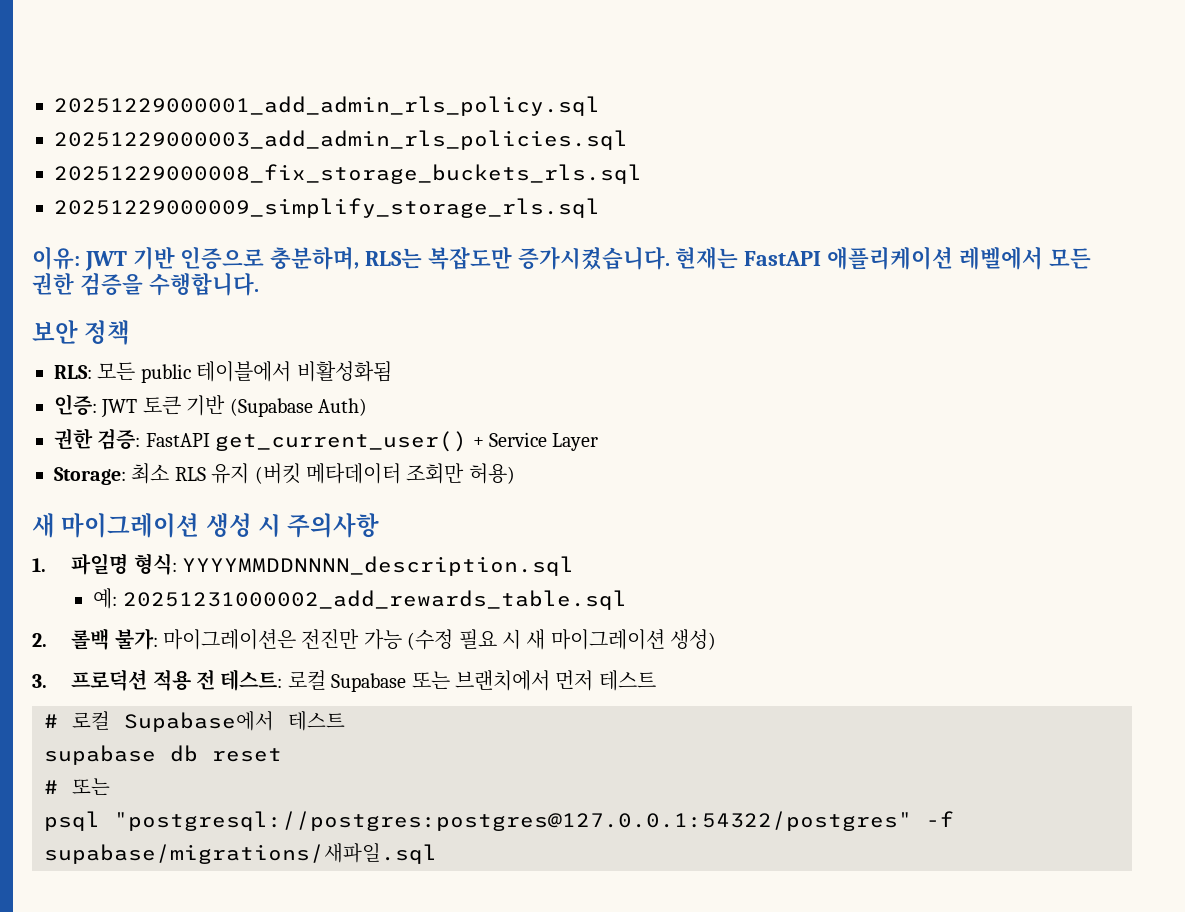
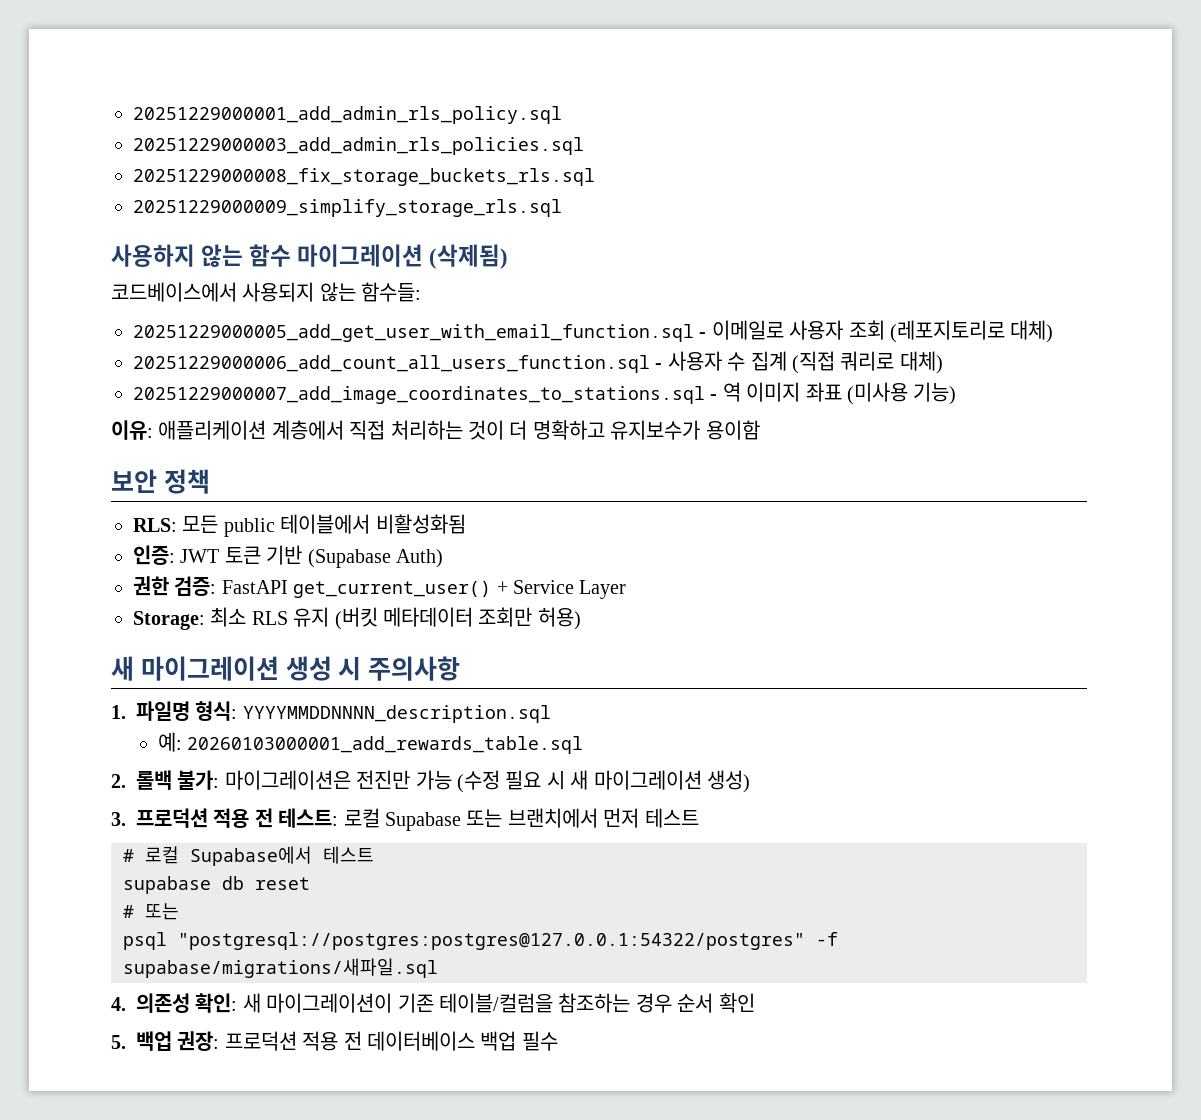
[32,246,1091,271] [32,273,259,296] 이유: JWT 기반 인증으로 충분하며, RLS는 복잡도만 증가시켰습니다. 현재는 FastAPI 애플리케이션 레벨에서 모든 권한 검증을 수행합니다. -> [111,244,509,269] [111,282,422,302] [133,320,1054,343] [133,351,943,374] [133,382,957,405] [111,420,760,440] 사용하지 않는 함수 마이그레이션 (삭제됨) // 코드베이스에서 사용되지 않는 함수들: // 20251229000005_add_get_user_with_email_function.sql - 이메일로 사용자 조회 (레포지토리로 대체) // 20251229000006_add_count_all_users_function.sql - 사용자 수 집계 (직접 쿼리로 대체) // 20251229000007_add_image_coordinates_to_stations.sql - 역 이미지 좌표 (미사용 기능) // 이유: 애플리케이션 계층에서 직접 처리하는 것이 더 명확하고 유지보수가 용이함
[122,590,627,610] 20251231000002_add_rewards_table.sql -> [187,736,584,754] 20260103000001_add_rewards_table.sql
(437, 853) none -> [111,993,755,1013] [111,1031,558,1051] // 4. 의존성 확인: 새 마이그레이션이 기존 테이블/컬럼을 참조하는 경우 순서 확인 // 5. 백업 권장: 프로덕션 적용 전 데이터베이스 백업 필수

